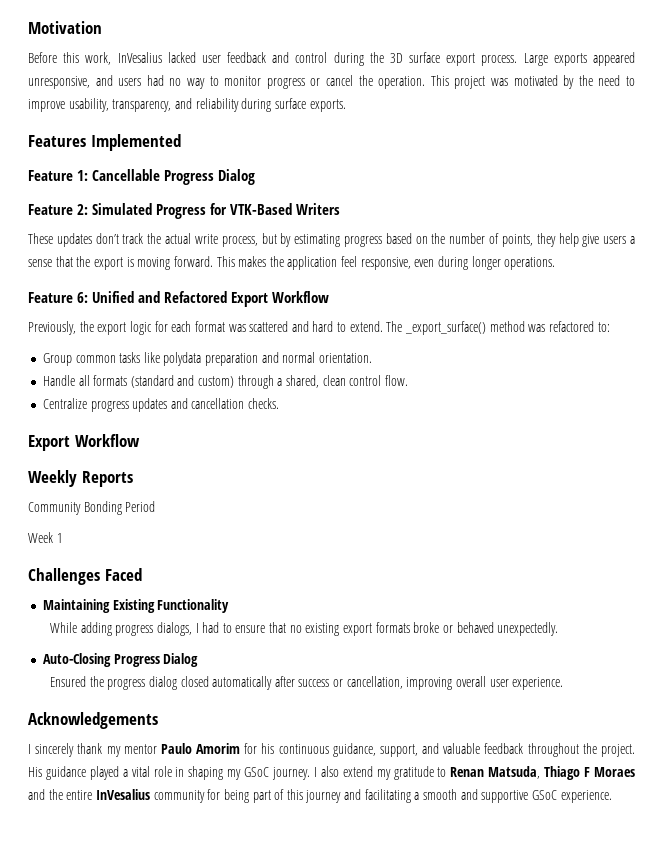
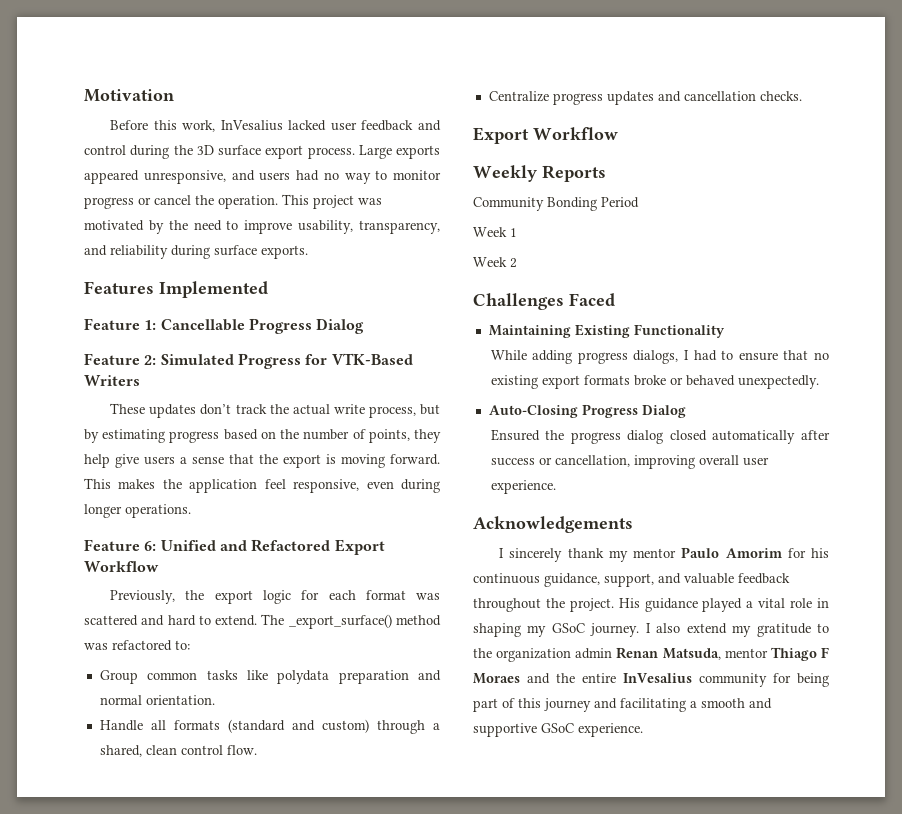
(63, 538) none -> [473,257,517,268] // Week 2
(447, 772) none -> [473,648,613,662] the organization admin
(541, 772) none -> [724,648,768,658] mentor

